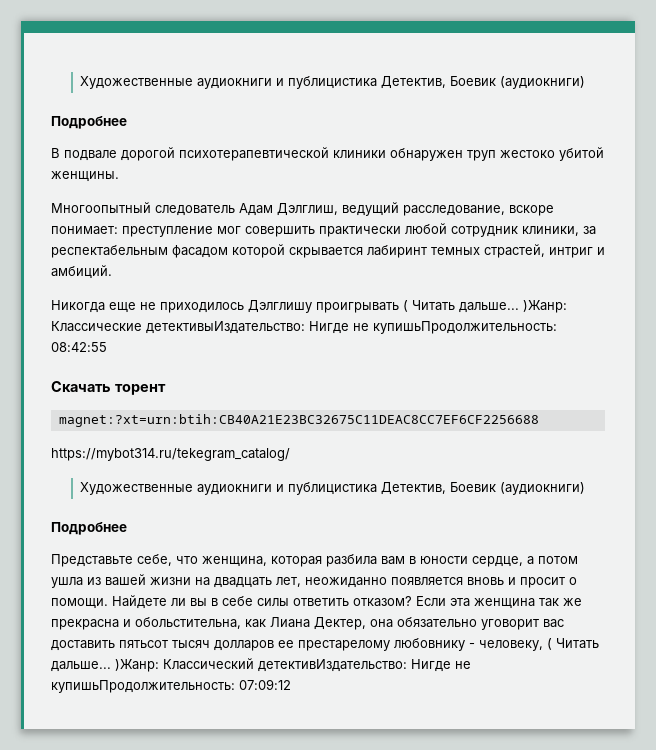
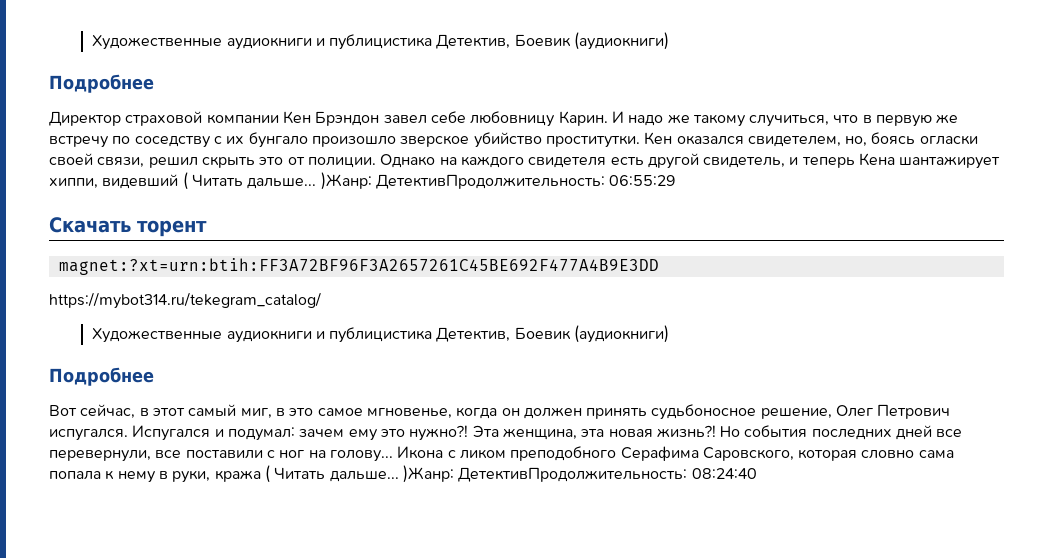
[80,76,586,89] [51,116,127,129] [51,147,604,161] [51,171,119,182] [51,202,554,216] [51,223,596,237] [51,244,605,258] [51,265,112,279] [51,300,567,313] [51,321,557,334] [51,342,107,352] Художественные аудиокниги и публицистика Детектив, Боевик (аудиокниги) // Подробнее // В подвале дорогой психотерапевтической клиники обнаружен труп жестоко убитой женщины. // Многоопытный следователь Адам Дэлглиш, ведущий расследование, вскоре понимает: преступление мог совершить практически любой сотрудник клиники, за респектабельным фасадом которой скрывается лабиринт темных страстей, интриг и амбиций. // Никогда еще не приходилось Дэлглишу проигрывать ( Читать дальше... )Жанр: Классические детективыИздательство: Нигде не купишьПродолжительность: 08:42:55 -> [92,32,670,50] [49,74,154,93] [49,111,959,127] [49,132,978,148] [49,153,1001,169] [49,172,676,190] Художественные аудиокниги и публицистика Детектив, Боевик (аудиокниги) // Подробнее // Директор страховой компании Кен Брэндон завел себе любовницу Карин. И надо же такому случиться, что в первую же встречу по соседству с их бунгало произошло зверское убийство проститутки. Кен оказался свидетелем, но, боясь огласки своей связи, решил скрыть это от полиции. Однако на каждого свидетеля есть другой свидетель, и теперь Кена шантажирует хиппи, видевший ( Читать дальше... )Жанр: ДетективПродолжительность: 06:55:29
[58,414,539,427] magnet:?xt=urn:btih:CB40A21E23BC32675C11DEAC8CC7EF6CF2256688 -> [58,258,659,275] magnet:?xt=urn:btih:FF3A72BF96F3A2657261C45BE692F477A4B9E3DD
[51,554,578,567] [51,574,577,588] [51,595,582,609] [51,617,564,630] [51,638,599,651] [51,658,471,672] [51,679,291,693] Представьте себе, что женщина, которая разбила вам в юности сердце, а потом ушла из вашей жизни на двадцать лет, неожиданно появляется вновь и просит о помощи. Найдете ли вы в себе силы ответить отказом? Если эта женщина так же прекрасна и обольстительна, как Лиана Дектер, она обязательно уговорит вас доставить пятьсот тысяч долларов ее престарелому любовнику - человеку, ( Читать дальше... )Жанр: Классический детективИздательство: Нигде не купишьПродолжительность: 07:09:12 -> [49,404,951,420] [49,425,963,441] [49,446,954,462] [49,465,757,483] Вот сейчас, в этот самый миг, в это самое мгновенье, когда он должен принять судьбоносное решение, Олег Петрович испугался. Испугался и подумал: зачем ему это нужно?! Эта женщина, эта новая жизнь?! Но события последних дней все перевернули, все поставили с ног на голову... Икона с ликом преподобного Серафима Саровского, которая словно сама попала к нему в руки, кража ( Читать дальше... )Жанр: ДетективПродолжительность: 08:24:40

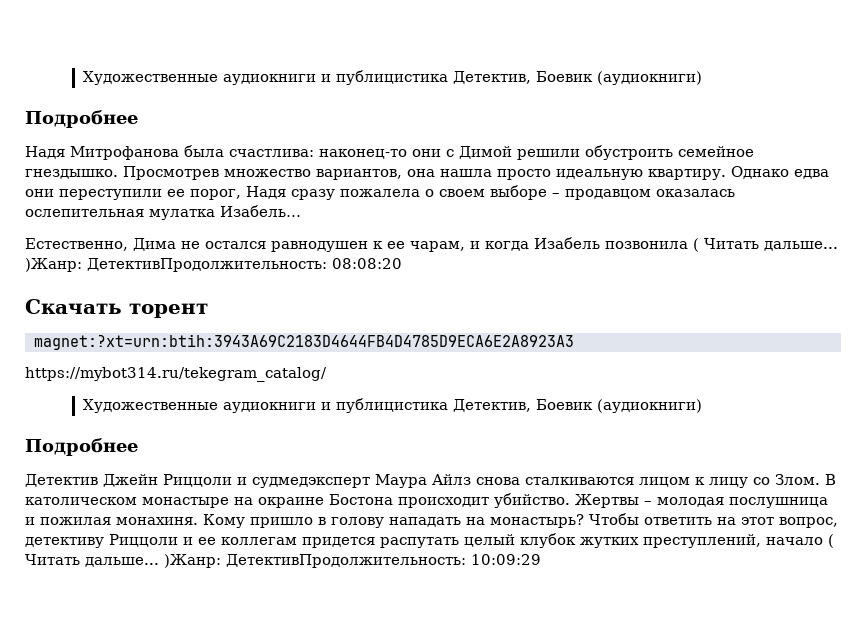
[92,32,670,50] [49,74,154,93] [49,111,959,127] [49,132,978,148] [49,153,1001,169] [49,172,676,190] Художественные аудиокниги и публицистика Детектив, Боевик (аудиокниги) // Подробнее // Директор страховой компании Кен Брэндон завел себе любовницу Карин. И надо же такому случиться, что в первую же встречу по соседству с их бунгало произошло зверское убийство проститутки. Кен оказался свидетелем, но, боясь огласки своей связи, решил скрыть это от полиции. Однако на каждого свидетеля есть другой свидетель, и теперь Кена шантажирует хиппи, видевший ( Читать дальше... )Жанр: ДетективПродолжительность: 06:55:29 -> [82,70,702,85] [25,110,138,128] [25,145,754,160] [25,166,829,180] [25,185,735,200] [25,205,301,220] [25,237,838,252] [25,258,402,272] Художественные аудиокниги и публицистика Детектив, Боевик (аудиокниги) // Подробнее // Надя Митрофанова была счастлива: наконец-то они с Димой решили обустроить семейное гнездышко. Просмотрев множество вариантов, она нашла просто идеальную квартиру. Однако едва они переступили ее порог, Надя сразу пожалела о своем выборе – продавцом оказалась ослепительная мулатка Изабель… // Естественно, Дима не остался равнодушен к ее чарам, и когда Изабель позвонила ( Читать дальше... )Жанр: ДетективПродолжительность: 08:08:20
[58,258,659,275] magnet:?xt=urn:btih:FF3A72BF96F3A2657261C45BE692F477A4B9E3DD -> [34,334,574,350] magnet:?xt=urn:btih:3943A69C2183D4644FB4D4785D9ECA6E2A8923A3
[49,404,951,420] [49,425,963,441] [49,446,954,462] [49,465,757,483] Вот сейчас, в этот самый миг, в это самое мгновенье, когда он должен принять судьбоносное решение, Олег Петрович испугался. Испугался и подумал: зачем ему это нужно?! Эта женщина, эта новая жизнь?! Но события последних дней все перевернули, все поставили с ног на голову... Икона с ликом преподобного Серафима Саровского, которая словно сама попала к нему в руки, кража ( Читать дальше... )Жанр: ДетективПродолжительность: 08:24:40 -> [25,474,836,488] [25,493,828,508] [25,513,838,528] [25,533,834,548] [25,554,541,568] Детектив Джейн Риццоли и судмедэксперт Маура Айлз снова сталкиваются лицом к лицу со Злом. В католическом монастыре на окраине Бостона происходит убийство. Жертвы – молодая послушница и пожилая монахиня. Кому пришло в голову нападать на монастырь? Чтобы ответить на этот вопрос, детективу Риццоли и ее коллегам придется распутать целый клубок жутких преступлений, начало ( Читать дальше... )Жанр: ДетективПродолжительность: 10:09:29

